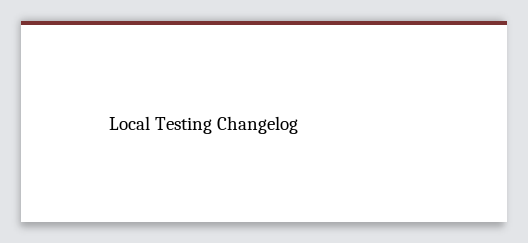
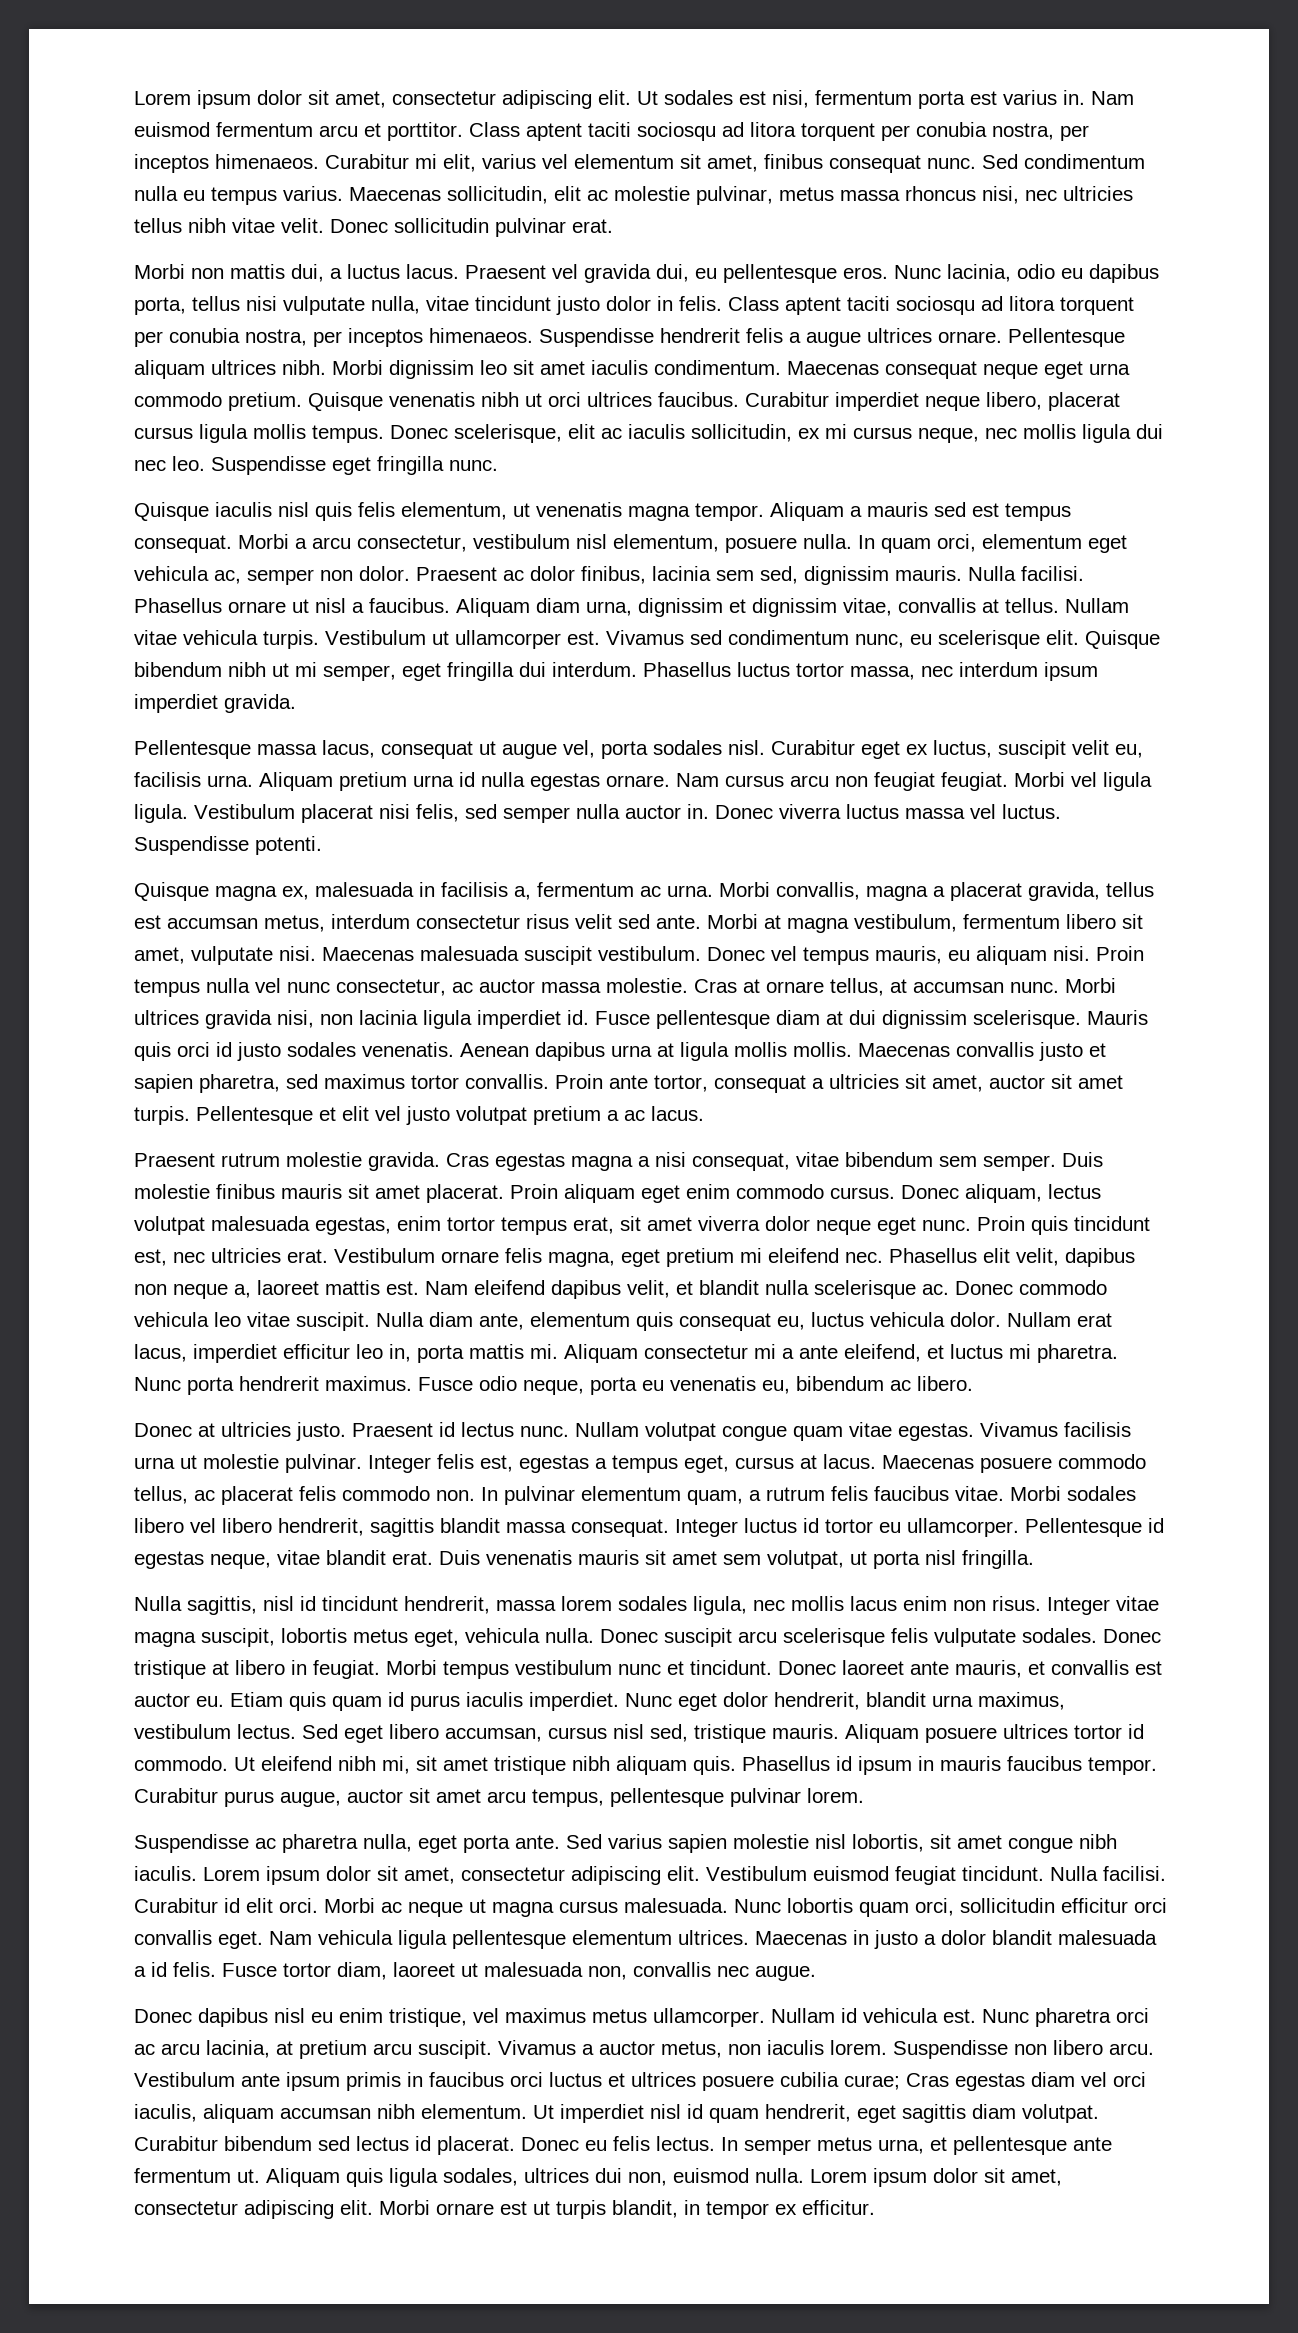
[109,116,299,134] Local Testing Changelog -> [134,90,1134,109] [134,122,1089,141] [134,154,1145,173] [134,186,1133,205] [134,218,613,237] [134,264,1159,283] [134,296,1134,315] [134,328,1125,347] [134,360,1130,379] [134,392,1120,411] [134,424,1163,443] [134,456,498,475] [134,502,1071,521] [134,534,1127,553] [134,566,1084,585] [134,598,1129,617] [134,630,1160,649] [134,662,1098,681] [134,694,296,713] [134,740,1143,759] [134,772,1152,791] [134,804,1061,823] [134,836,322,855] [134,882,1154,901] [134,914,1143,933] [134,946,1144,965] [134,978,1116,997] [134,1010,1148,1029] [134,1042,1106,1061] [134,1074,1123,1093] [134,1106,704,1125] [134,1152,1103,1171] [134,1184,1101,1203] [134,1216,1150,1235] [134,1248,1135,1267] [134,1280,1107,1299] [134,1312,1112,1331] [134,1344,1118,1363] [134,1376,973,1395] [134,1422,1131,1441] [134,1454,1146,1473] [134,1486,1136,1505] [134,1518,1164,1537] [134,1550,1034,1569] [134,1596,1159,1615] [134,1628,1161,1647] [134,1660,1162,1679] [134,1692,1065,1711] [134,1724,1144,1743] [134,1756,1157,1775] [134,1788,864,1807] [134,1834,1117,1853] [134,1866,1166,1885] [134,1898,1167,1917] [134,1930,1157,1949] [134,1962,816,1981] [134,2008,1149,2027] [134,2040,1154,2059] [134,2072,1146,2091] [134,2104,1099,2123] [134,2136,1112,2155] [134,2168,1062,2187] [134,2200,875,2219] Lorem ipsum dolor sit amet, consectetur adipiscing elit. Ut sodales est nisi, fermentum porta est varius in. Nam euismod fermentum arcu et porttitor. Class aptent taciti sociosqu ad litora torquent per conubia nostra, per inceptos himenaeos. Curabitur mi elit, varius vel elementum sit amet, finibus consequat nunc. Sed condimentum nulla eu tempus varius. Maecenas sollicitudin, elit ac molestie pulvinar, metus massa rhoncus nisi, nec ultricies tellus nibh vitae velit. Donec sollicitudin pulvinar erat. // Morbi non mattis dui, a luctus lacus. Praesent vel gravida dui, eu pellentesque eros. Nunc lacinia, odio eu dapibus porta, tellus nisi vulputate nulla, vitae tincidunt justo dolor in felis. Class aptent taciti sociosqu ad litora torquent per conubia nostra, per inceptos himenaeos. Suspendisse hendrerit felis a augue ultrices ornare. Pellentesque aliquam ultrices nibh. Morbi dignissim leo sit amet iaculis condimentum. Maecenas consequat neque eget urna commodo pretium. Quisque venenatis nibh ut orci ultrices faucibus. Curabitur imperdiet neque libero, placerat cursus ligula mollis tempus. Donec scelerisque, elit ac iaculis sollicitudin, ex mi cursus neque, nec mollis ligula dui nec leo. Suspendisse eget fringilla nunc. // Quisque iaculis nisl quis felis elementum, ut venenatis magna tempor. Aliquam a mauris sed est tempus consequat. Morbi a arcu consectetur, vestibulum nisl elementum, posuere nulla. In quam orci, elementum eget vehicula ac, semper non dolor. Praesent ac dolor finibus, lacinia sem sed, dignissim mauris. Nulla facilisi. Phasellus ornare ut nisl a faucibus. Aliquam diam urna, dignissim et dignissim vitae, convallis at tellus. Nullam vitae vehicula turpis. Vestibulum ut ullamcorper est. Vivamus sed condimentum nunc, eu scelerisque elit. Quisque bibendum nibh ut mi semper, eget fringilla dui interdum. Phasellus luctus tortor massa, nec interdum ipsum imperdiet gravida. // Pellentesque massa lacus, consequat ut augue vel, porta sodales nisl. Curabitur eget ex luctus, suscipit velit eu, facilisis urna. Aliquam pretium urna id nulla egestas ornare. Nam cursus arcu non feugiat feugiat. Morbi vel ligula ligula. Vestibulum placerat nisi felis, sed semper nulla auctor in. Donec viverra luctus massa vel luctus. Suspendisse potenti. // Quisque magna ex, malesuada in facilisis a, fermentum ac urna. Morbi convallis, magna a placerat gravida, tellus est accumsan metus, interdum consectetur risus velit sed ante. Morbi at magna vestibulum, fermentum libero sit amet, vulputate nisi. Maecenas malesuada suscipit vestibulum. Donec vel tempus mauris, eu aliquam nisi. Proin tempus nulla vel nunc consectetur, ac auctor massa molestie. Cras at ornare tellus, at accumsan nunc. Morbi ultrices gravida nisi, non lacinia ligula imperdiet id. Fusce pellentesque diam at dui dignissim scelerisque. Mauris quis orci id justo sodales venenatis. Aenean dapibus urna at ligula mollis mollis. Maecenas convallis justo et sapien pharetra, sed maximus tortor convallis. Proin ante tortor, consequat a ultricies sit amet, auctor sit amet turpis. Pellentesque et elit vel justo volutpat pretium a ac lacus. // Praesent rutrum molestie gravida. Cras egestas magna a nisi consequat, vitae bibendum sem semper. Duis molestie finibus mauris sit amet placerat. Proin aliquam eget enim commodo cursus. Donec aliquam, lectus volutpat malesuada egestas, enim tortor tempus erat, sit amet viverra dolor neque eget nunc. Proin quis tincidunt est, nec ultricies erat. Vestibulum ornare felis magna, eget pretium mi eleifend nec. Phasellus elit velit, dapibus non neque a, laoreet mattis est. Nam eleifend dapibus velit, et blandit nulla scelerisque ac. Donec commodo vehicula leo vitae suscipit. Nulla diam ante, elementum quis consequat eu, luctus vehicula dolor. Nullam erat lacus, imperdiet efficitur leo in, porta mattis mi. Aliquam consectetur mi a ante eleifend, et luctus mi pharetra. Nunc porta hendrerit maximus. Fusce odio neque, porta eu venenatis eu, bibendum ac libero. // Donec at ultricies justo. Praesent id lectus nunc. Nullam volutpat congue quam vitae egestas. Vivamus facilisis urna ut molestie pulvinar. Integer felis est, egestas a tempus eget, cursus at lacus. Maecenas posuere commodo tellus, ac placerat felis commodo non. In pulvinar elementum quam, a rutrum felis faucibus vitae. Morbi sodales libero vel libero hendrerit, sagittis blandit massa consequat. Integer luctus id tortor eu ullamcorper. Pellentesque id egestas neque, vitae blandit erat. Duis venenatis mauris sit amet sem volutpat, ut porta nisl fringilla. // Nulla sagittis, nisl id tincidunt hendrerit, massa lorem sodales ligula, nec mollis lacus enim non risus. Integer vitae magna suscipit, lobortis metus eget, vehicula nulla. Donec suscipit arcu scelerisque felis vulputate sodales. Donec tristique at libero in feugiat. Morbi tempus vestibulum nunc et tincidunt. Donec laoreet ante mauris, et convallis est auctor eu. Etiam quis quam id purus iaculis imperdiet. Nunc eget dolor hendrerit, blandit urna maximus, vestibulum lectus. Sed eget libero accumsan, cursus nisl sed, tristique mauris. Aliquam posuere ultrices tortor id commodo. Ut eleifend nibh mi, sit amet tristique nibh aliquam quis. Phasellus id ipsum in mauris faucibus tempor. Curabitur purus augue, auctor sit amet arcu tempus, pellentesque pulvinar lorem. // Suspendisse ac pharetra nulla, eget porta ante. Sed varius sapien molestie nisl lobortis, sit amet congue nibh iaculis. Lorem ipsum dolor sit amet, consectetur adipiscing elit. Vestibulum euismod feugiat tincidunt. Nulla facilisi. Curabitur id elit orci. Morbi ac neque ut magna cursus malesuada. Nunc lobortis quam orci, sollicitudin efficitur orci convallis eget. Nam vehicula ligula pellentesque elementum ultrices. Maecenas in justo a dolor blandit malesuada a id felis. Fusce tortor diam, laoreet ut malesuada non, convallis nec augue. // Donec dapibus nisl eu enim tristique, vel maximus metus ullamcorper. Nullam id vehicula est. Nunc pharetra orci ac arcu lacinia, at pretium arcu suscipit. Vivamus a auctor metus, non iaculis lorem. Suspendisse non libero arcu. Vestibulum ante ipsum primis in faucibus orci luctus et ultrices posuere cubilia curae; Cras egestas diam vel orci iaculis, aliquam accumsan nibh elementum. Ut imperdiet nisl id quam hendrerit, eget sagittis diam volutpat. Curabitur bibendum sed lectus id placerat. Donec eu felis lectus. In semper metus urna, et pellentesque ante fermentum ut. Aliquam quis ligula sodales, ultrices dui non, euismod nulla. Lorem ipsum dolor sit amet, consectetur adipiscing elit. Morbi ornare est ut turpis blandit, in tempor ex efficitur.

